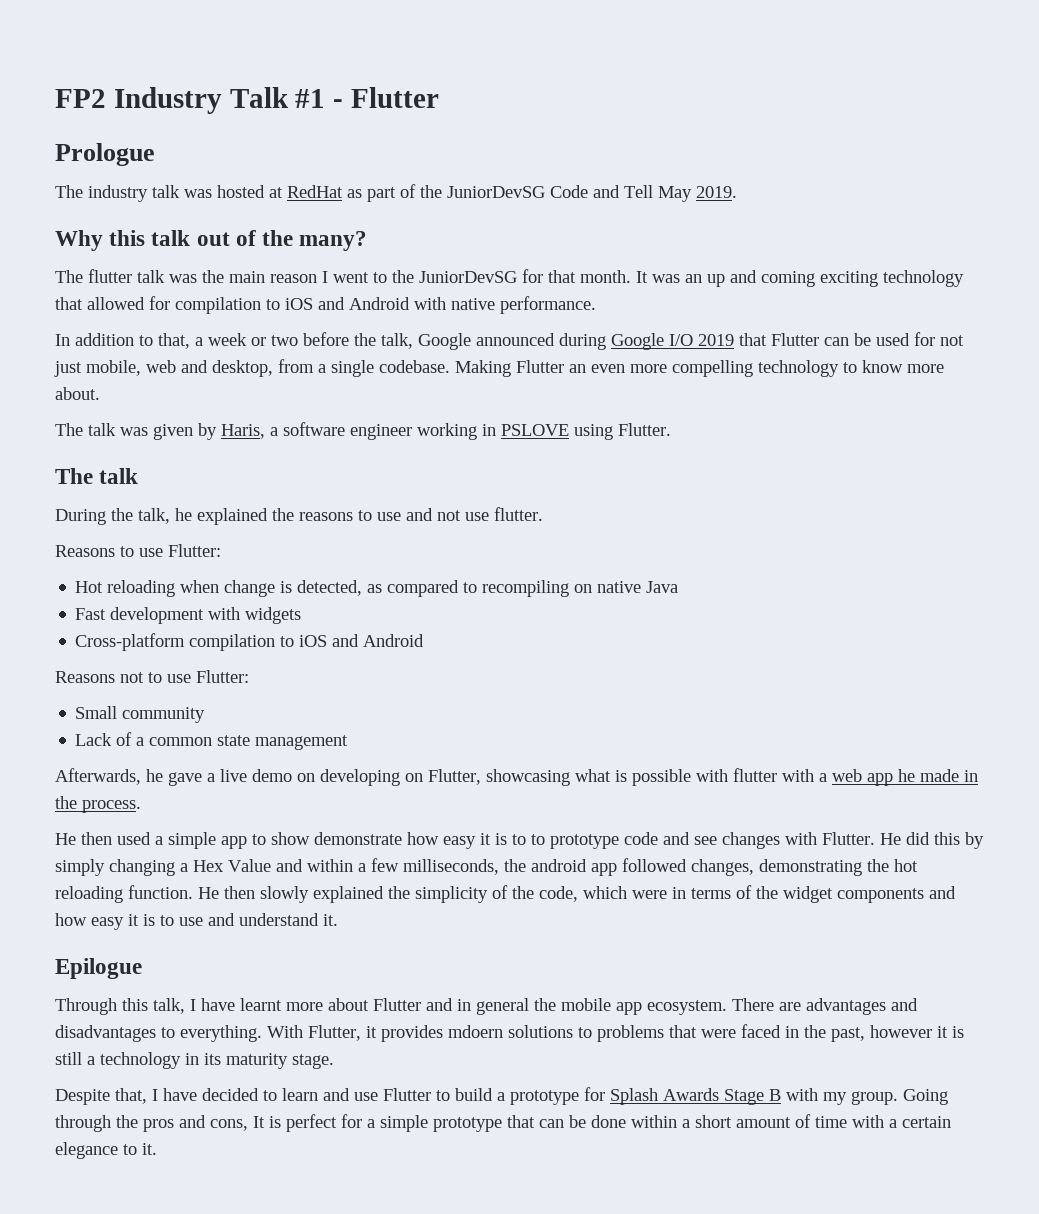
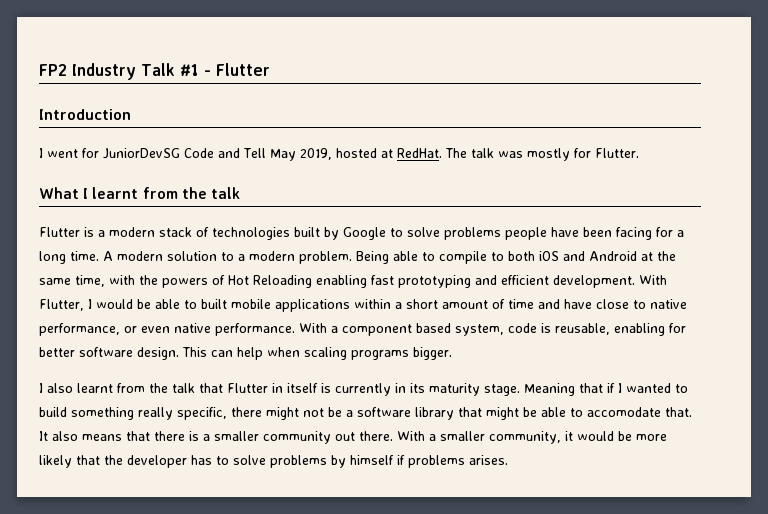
[55,143,155,166] [55,184,442,202] Prologue // The industry talk was hosted at RedHat as part of the -> [39,109,131,120] [39,148,99,158] Introduction // I went for
[696,186,737,198] [55,230,368,251] [55,269,964,287] [55,296,596,314] [55,332,964,350] [54,359,944,377] [55,387,100,400] [55,422,671,440] [55,468,139,484] [55,507,543,525] [55,544,221,557] [75,580,679,597] [75,607,302,624] [75,633,425,651] [55,670,249,683] [75,706,206,723] [75,732,349,750] [55,768,978,786] [55,796,141,813] [55,832,984,849] [55,858,918,876] [55,885,956,903] [55,913,338,930] [55,958,142,979] [55,998,918,1015] [55,1024,964,1042] [55,1052,334,1069] [55,1087,948,1105] [55,1114,626,1132] 2019. // Why this talk out of the many? // The flutter talk was the main reason I went to the JuniorDevSG for that month. It was an up and coming exciting technology that allowed for compilation to iOS and Android with native performance. // In addition to that, a week or two before the talk, Google announced during Google I/O 2019 that Flutter can be used for not just mobile, web and desktop, from a single codebase. Making Flutter an even more compelling technology to know more about. // The talk was given by Haris, a software engineer working in PSLOVE using Flutter. // The talk // During the talk, he explained the reasons to use and not use flutter. // Reasons to use Flutter: // Hot reloading when change is detected, as compared to recompiling on native Java // Fast development with widgets // Cross-platform compilation to iOS and Android // Reasons not to use Flutter: // Small community // Lack of a common state management // Afterwards, he gave a live demo on developing on Flutter, showcasing what is possible with flutter with a web app he made in the process. // He then used a simple app to show demonstrate how easy it is to to prototype code and see changes with Flutter. He did this by simply changing a Hex Value and within a few milliseconds, the android app followed changes, demonstrating the hot reloading function. He then slowly explained the simplicity of the code, which were in terms of the widget components and how easy it is to use and understand it. // Epilogue // Through this talk, I have learnt more about Flutter and in general the mobile app ecosystem. There are advantages and disadvantages to everything. With Flutter, it provides mdoern solutions to problems that were faced in the past, however it is still a technology in its maturity stage. // Despite that, I have decided to learn and use Flutter to build a prototype for Splash Awards Stage B with my group. Going through the pros and cons, It is perfect for a simple prototype that can be done -> [299,148,639,161] [39,187,240,199] [39,227,684,240] [39,251,676,264] [39,275,667,288] [39,299,350,312] 2019, hosted at RedHat. The talk was mostly for Flutter. // What I learnt from the talk // Flutter is a modern stack of technologies built by Google to solve problems people have been facing for a long time. A modern solution to a modern problem. Being able to compile to both iOS and Android at the same time, with the powers of Hot Reloading enabling fast prototyping and efficient development. With Flutter, I would be able to built mobile applications
[852,1115,951,1128] [55,1142,157,1159] with a certain elegance to it. -> [538,299,687,309] [39,323,686,336] [39,347,452,360] [39,383,688,396] [39,407,692,420] [39,431,667,444] [39,455,508,468] and have close to native performance, or even native performance. With a component based system, code is reusable, enabling for better software design. This can help when scaling programs bigger. // I also learnt from the talk that Flutter in itself is currently in its maturity stage. Meaning that if I wanted to build something really specific, there might not be a software library that might be able to accomodate that. It also means that there is a smaller community out there. With a smaller community, it would be more likely that the developer has to solve problems by himself if problems arises.

